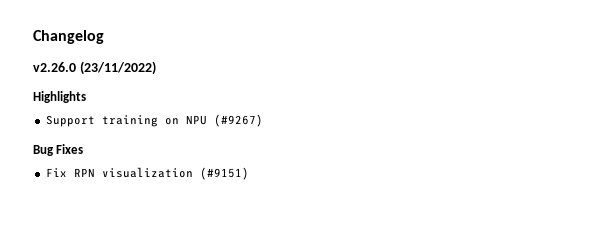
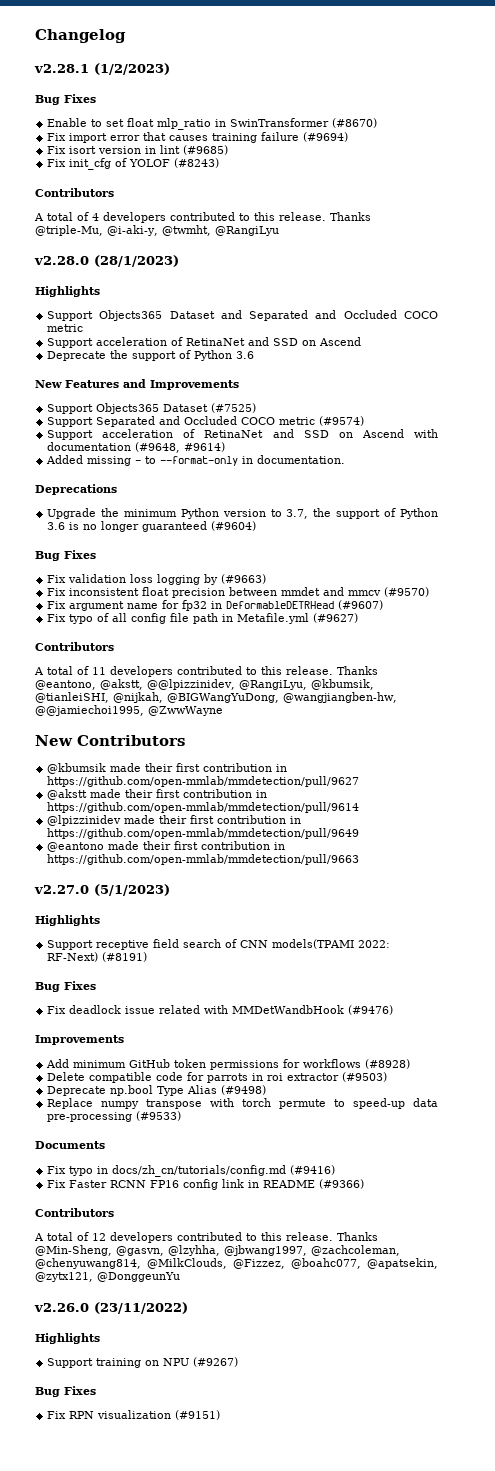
(104, 37) none -> [34,63,170,75] [35,94,96,105] [47,118,378,130] [47,132,349,143] [47,145,229,155] [47,158,220,170] [35,188,114,197] [34,212,371,223] [35,225,279,236] [34,255,179,267] [35,286,100,297] [47,310,438,321] [47,324,84,332] [47,337,362,348] [47,350,255,361] [35,379,239,390] [47,403,257,414] [47,416,365,427] [47,429,439,440] [47,442,226,453] [46,455,346,466] [35,484,117,495] [47,508,438,519] [47,521,257,532] [35,550,96,561] [47,574,267,585] [47,587,430,598] [47,600,384,611] [47,613,359,624] [35,642,114,651] [34,666,378,677] [35,679,374,690] [35,692,397,703] [35,705,223,716] [35,735,185,746] [47,763,288,774] [47,776,360,787] [47,789,268,800] [47,802,360,813] [47,815,302,826] [47,828,360,839] [47,841,286,852] [47,854,360,865] [34,884,170,896] [35,915,100,926] [47,939,391,950] [47,952,148,962] [35,981,96,992] [47,1005,394,1015] [35,1035,124,1045] [46,1059,411,1070] [47,1072,388,1083] [47,1085,267,1096] [47,1098,439,1109] [47,1111,182,1122] [35,1141,105,1149] [47,1165,336,1177] [47,1179,365,1190] [35,1208,114,1217] [34,1232,378,1243] [35,1245,400,1256] [35,1258,438,1269] [35,1272,180,1282] // v2.28.1 (1/2/2023) // Bug Fixes // Enable to set float mlp_ratio in SwinTransformer (#8670) // Fix import error that causes training failure (#9694) // Fix isort version in lint (#9685) // Fix init_cfg of YOLOF (#8243) // Contributors // A total of 4 developers contributed to this release. Thanks @triple-Mu, @i-aki-y, @twmht, @RangiLyu // v2.28.0 (28/1/2023) // Highlights // Support Objects365 Dataset and Separated and Occluded COCO metric // Support acceleration of RetinaNet and SSD on Ascend // Deprecate the support of Python 3.6 // New Features and Improvements // Support Objects365 Dataset (#7525) // Support Separated and Occluded COCO metric (#9574) // Support acceleration of RetinaNet and SSD on Ascend with documentation (#9648, #9614) // Added missing - to --format-only in documentation. // Deprecations // Upgrade the minimum Python version to 3.7, the support of Python 3.6 is no longer guaranteed (#9604) // Bug Fixes // Fix validation loss logging by (#9663) // Fix inconsistent float precision between mmdet and mmcv (#9570) // Fix argument name for fp32 in DeformableDETRHead (#9607) // Fix typo of all config file path in Metafile.yml (#9627) // Contributors // A total of 11 developers contributed to this release. Thanks @eantono, @akstt, @@lpizzinidev, @RangiLyu, @kbumsik, @tianleiSHI, @nijkah, @BIGWangYuDong, @wangjiangben-hw, @@jamiechoi1995, @ZwwWayne // New Contributors // @kbumsik made their first contribution in https://github.com/open-mmlab/mmdetection/pull/9627 // @akstt made their first contribution in https://github.com/open-mmlab/mmdetection/pull/9614 // @lpizzinidev made their first contribution in https://github.com/open-mmlab/mmdetection/pull/9649 // @eantono made their first contribution in https://github.com/open-mmlab/mmdetection/pull/9663 // v2.27.0 (5/1/2023) // Highlights // Support receptive field search of CNN models(TPAMI 2022: RF-Next) (#8191) // Bug Fixes // Fix deadlock issue related with MMDetWandbHook (#9476) // Improvements // Add minimum GitHub token permissions for workflows (#8928) // Delete compatible code for parrots in roi extractor (#9503) // Deprecate np.bool Type Alias (#9498) // Replace numpy transpose with torch permute to speed-up data pre-processing (#9533) // Documents // Fix typo in docs/zh_cn/tutorials/config.md (#9416) // Fix Faster RCNN FP16 config link in README (#9366) // Contributors // A total of 12 developers contributed to this release. Thanks @Min-Sheng, @gasvn, @lzyhha, @jbwang1997, @zachcoleman, @chenyuwang814, @MilkClouds, @Fizzez, @boahc077, @apatsekin, @zytx121, @DonggeunYu

